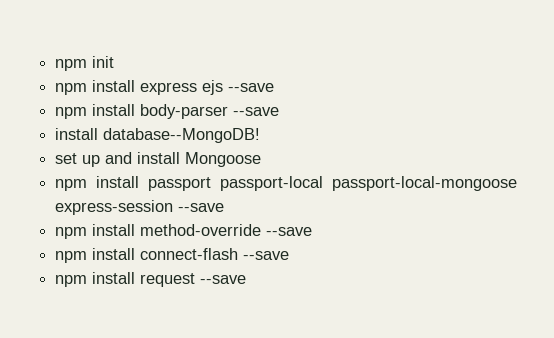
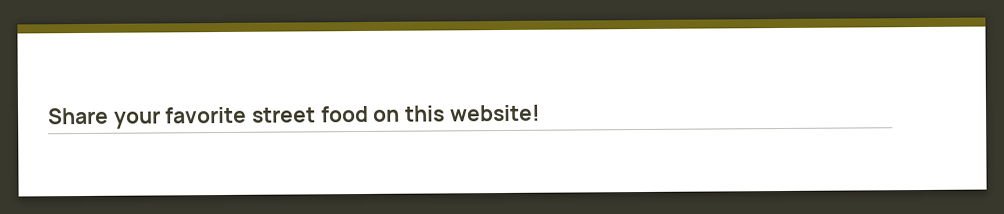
[55,56,115,71] [55,80,275,95] [55,104,280,119] [55,128,261,143] [55,152,262,167] [55,176,517,191] [55,200,225,215] [55,224,313,239] [55,248,290,263] [55,272,247,287] npm init // npm install express ejs --save // npm install body-parser --save // install database--MongoDB! // set up and install Mongoose // npm install passport passport-local passport-local-mongoose express-session --save // npm install method-override --save // npm install connect-flash --save // npm install request --save -> [47,104,541,129] Share your favorite street food on this website!

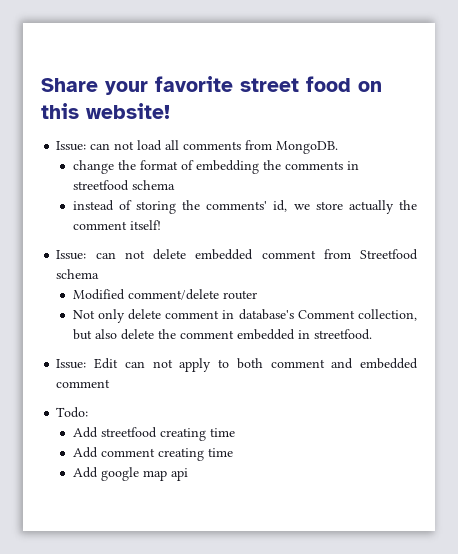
(541, 113) none -> [56,140,339,154] [72,160,359,174] [72,180,175,191] [72,200,418,214] [72,220,161,230] [56,249,419,260] [56,269,100,279] [72,289,257,300] [72,309,417,323] [72,329,372,340] [56,358,419,372] [56,379,111,388] [56,407,89,418] [72,427,235,441] [72,447,233,461] [72,467,188,481] // Issue: can not load all comments from MongoDB. // change the format of embedding the comments in streetfood schema // instead of storing the comments' id, we store actually the comment itself! // Issue: can not delete embedded comment from Streetfood schema // Modified comment/delete router // Not only delete comment in database's Comment collection, but also delete the comment embedded in streetfood. // Issue: Edit can not apply to both comment and embedded comment // Todo: // Add streetfood creating time // Add comment creating time // Add google map api

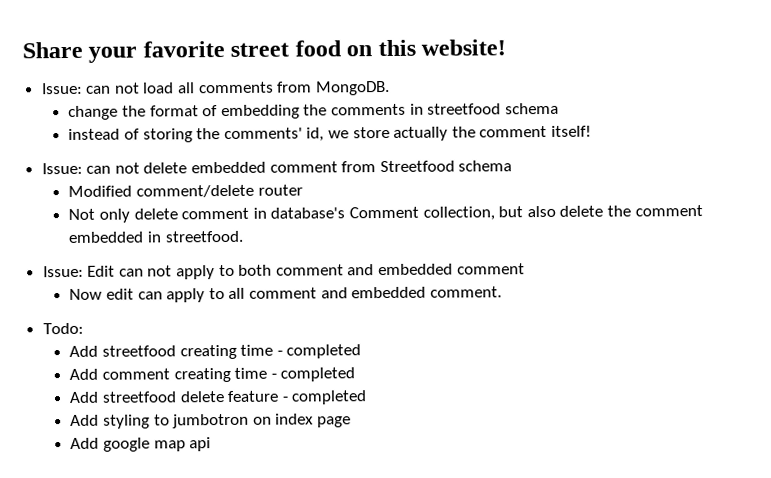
(111, 383) none -> [69,286,502,303] // Now edit can apply to all comment and embedded comment.
(235, 432) none -> [276,344,362,359] - completed
(233, 452) none -> [270,367,356,382] [69,390,368,405] [70,413,352,429] - completed // Add streetfood delete feature - completed // Add styling to jumbotron on index page

